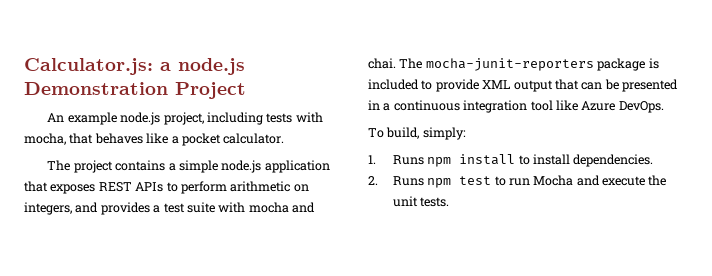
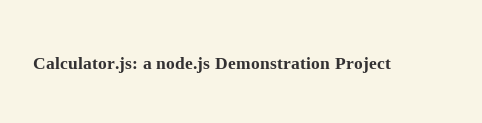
[47,112,323,125] [24,133,285,146] [47,160,330,173] [24,181,309,194] [24,202,315,215] [368,58,659,71] [368,79,678,92] [368,100,664,113] [368,127,466,140] [368,154,654,167] [368,175,667,188] [392,196,450,207] // An example node.js project, including tests with mocha, that behaves like a pocket calculator. // The project contains a simple node.js application that exposes REST APIs to perform arithmetic on integers, and provides a test suite with mocha and chai. The mocha-junit-reporters package is included to provide XML output that can be presented in a continuous integration tool like Azure DevOps. // To build, simply: // 1. Runs npm install to install dependencies. // 2. Runs npm test to run Mocha and execute the unit tests. -> (391, 65) none

